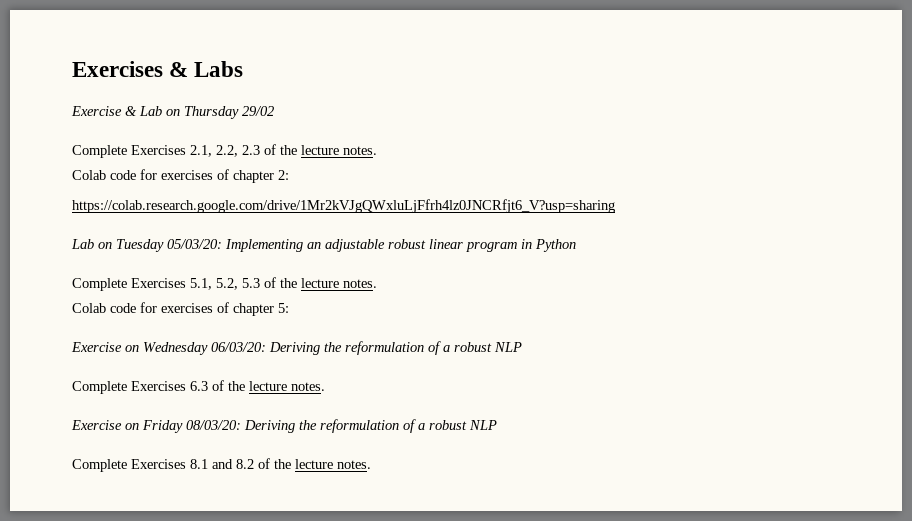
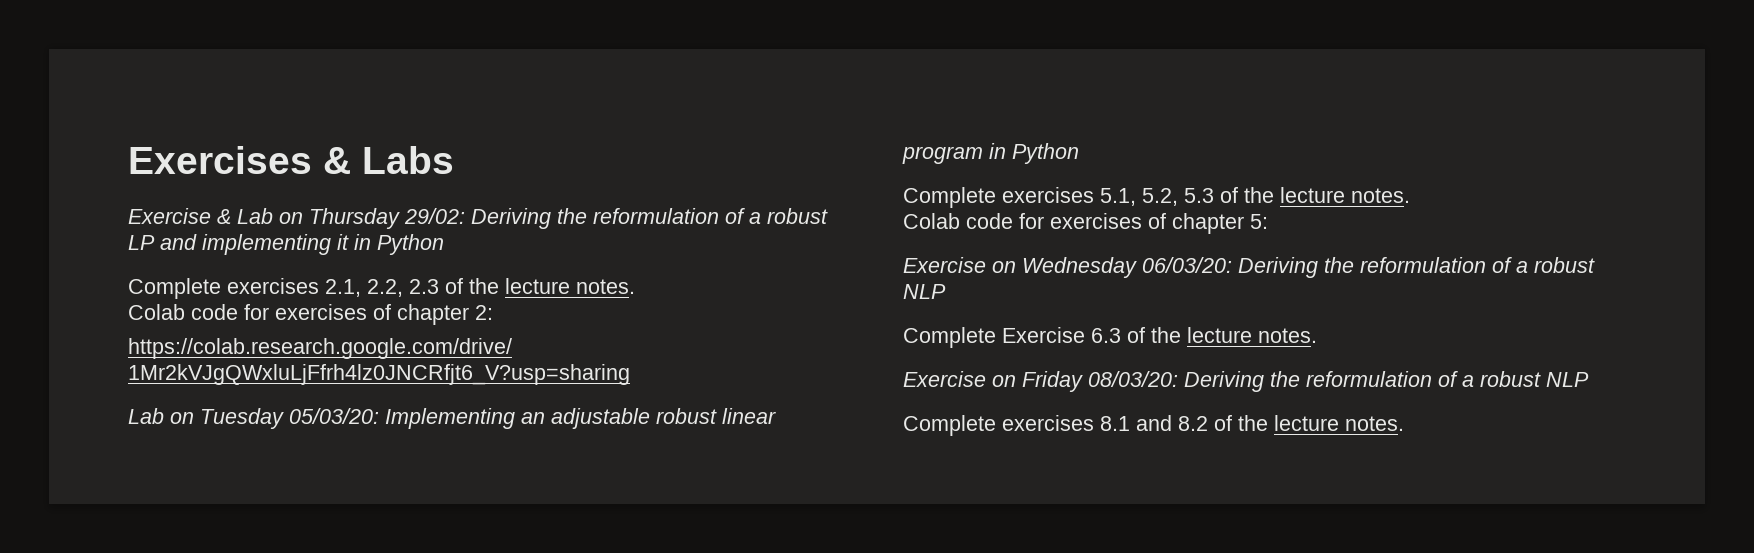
[242,106,274,116] [72,145,186,158] 29/02 // Complete Exercises -> [404,208,828,229] [128,234,444,255] [128,278,319,299] 29/02: Deriving the reformulation of a robust LP and implementing it in Python // Complete exercises
[131,278,186,288] Exercises -> [1002,187,1094,203] exercises
[131,381,186,391] Exercises -> [1002,327,1085,343] Exercise
[131,459,186,469] Exercises -> [1002,415,1094,431] exercises

